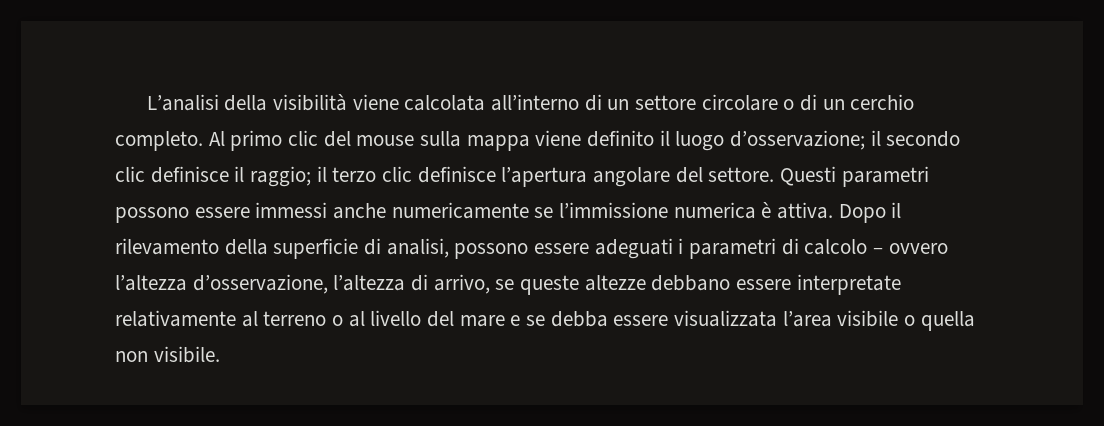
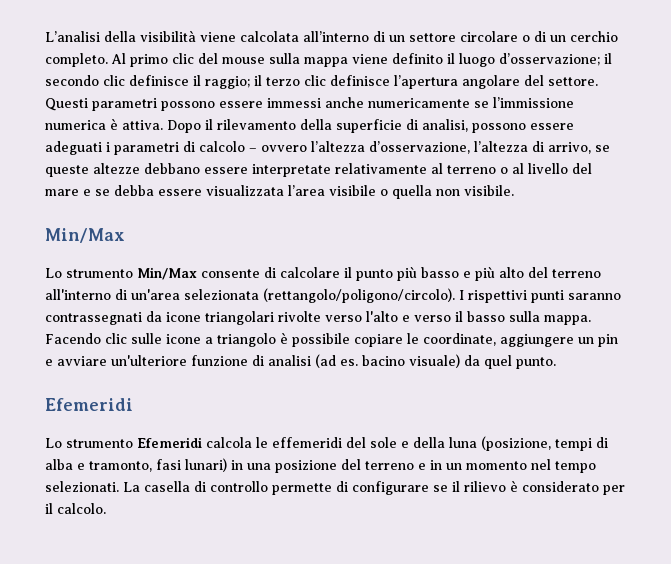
(220, 354) none -> [45,228,125,243] [45,267,601,281] [45,288,621,303] [45,311,591,325] [45,332,618,347] [45,354,556,369] [45,398,133,411] [45,436,608,451] [45,458,596,473] [45,480,625,495] [45,503,106,514] // Min/Max // Lo strumento Min/Max consente di calcolare il punto più basso e più alto del terreno all'interno di un'area selezionata (rettangolo/poligono/circolo). I rispettivi punti saranno contrassegnati da icone triangolari rivolte verso l'alto e verso il basso sulla mappa. Facendo clic sulle icone a triangolo è possibile copiare le coordinate, aggiungere un pin e avviare un'ulteriore funzione di analisi (ad es. bacino visuale) da quel punto. // Efemeridi // Lo strumento Efemeridi calcola le effemeridi del sole e della luna (posizione, tempi di alba e tramonto, fasi lunari) in una posizione del terreno e in un momento nel tempo selezionati. La casella di controllo permette di configurare se il rilievo è considerato per il calcolo.

